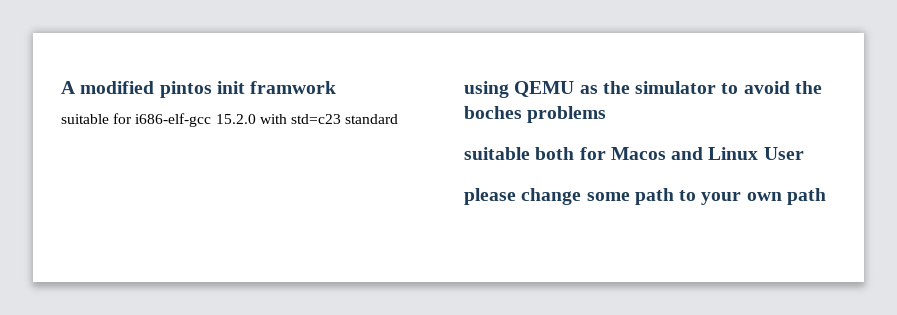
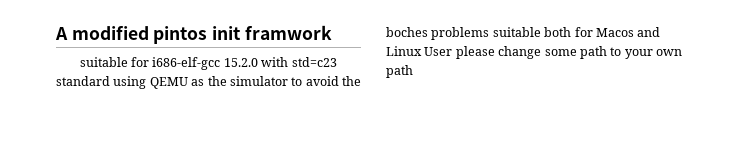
(399, 119) // -> (110, 81) none
(607, 114) // -> (490, 33) none
(804, 153) // -> (453, 51) none

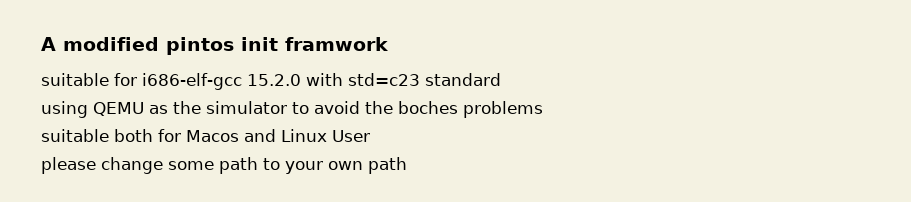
(110, 81) none -> (501, 79) //
(490, 33) none -> (543, 109) //
(453, 51) none -> (370, 136) //

